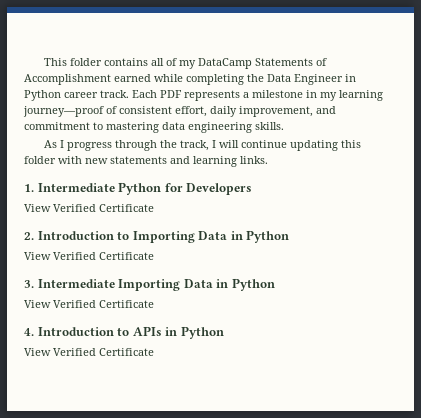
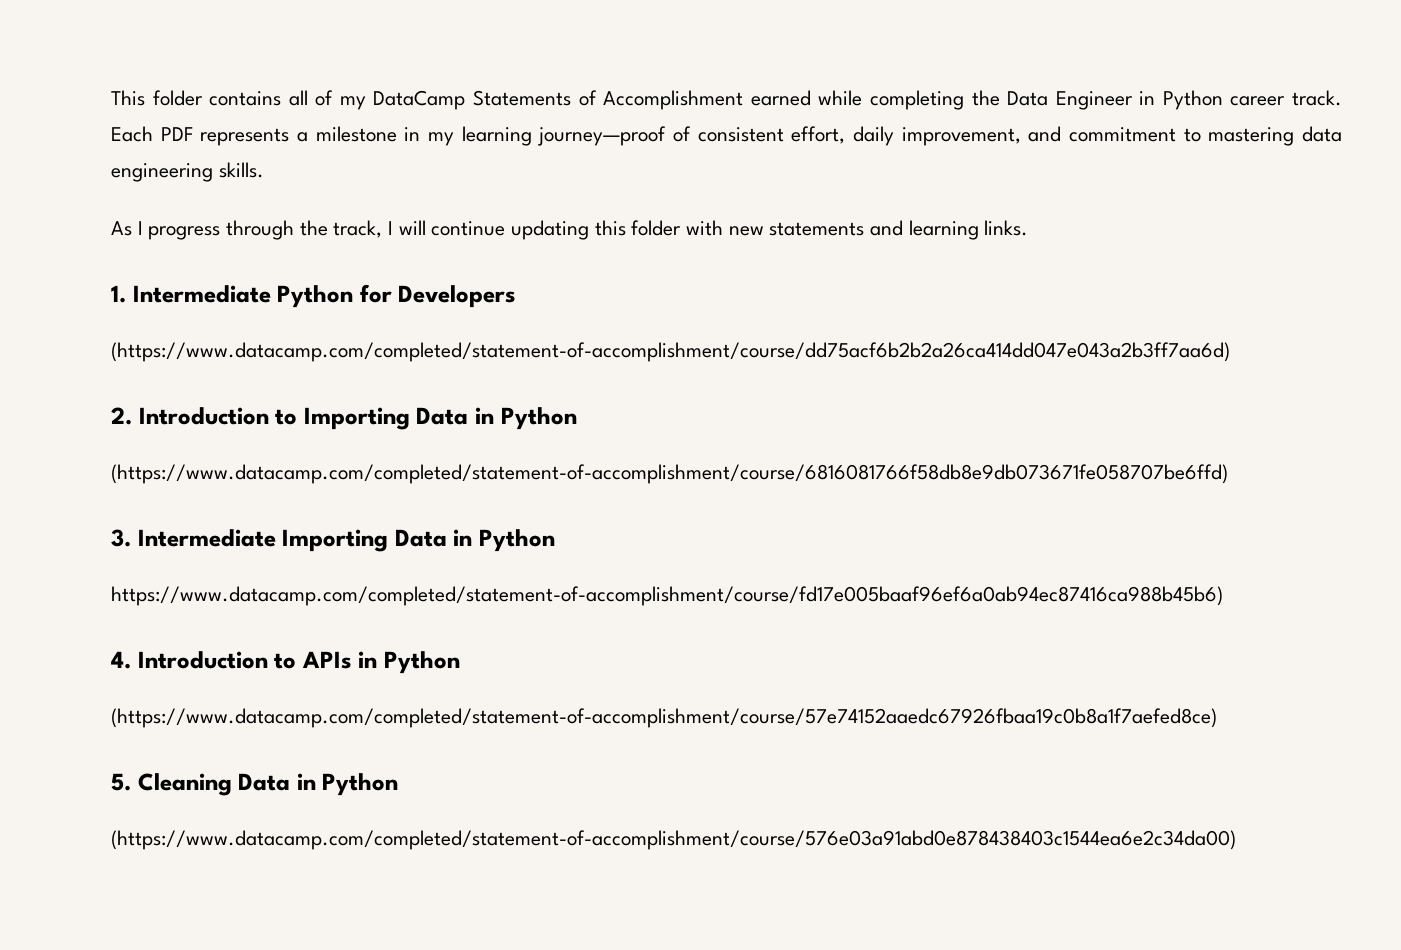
[24,204,154,212] View Verified Certificate -> [111,342,1230,362] (https://www.datacamp.com/completed/statement-of-accomplishment/course/dd75acf6b2b2a26ca414dd047e043a2b3ff7aa6d)
[24,252,154,260] View Verified Certificate -> [111,464,1228,484] (https://www.datacamp.com/completed/statement-of-accomplishment/course/6816081766f58db8e9db073671fe058707be6ffd)
[24,300,154,308] View Verified Certificate -> [111,586,1223,606] https://www.datacamp.com/completed/statement-of-accomplishment/course/fd17e005baaf96ef6a0ab94ec87416ca988b45b6)
[24,348,154,356] View Verified Certificate -> [111,708,1217,728] [111,773,399,796] [111,830,1236,850] (https://www.datacamp.com/completed/statement-of-accomplishment/course/57e74152aaedc67926fbaa19c0b8a1f7aefed8ce) // 5. Cleaning Data in Python // (https://www.datacamp.com/completed/statement-of-accomplishment/course/576e03a91abd0e878438403c1544ea6e2c34da00)

